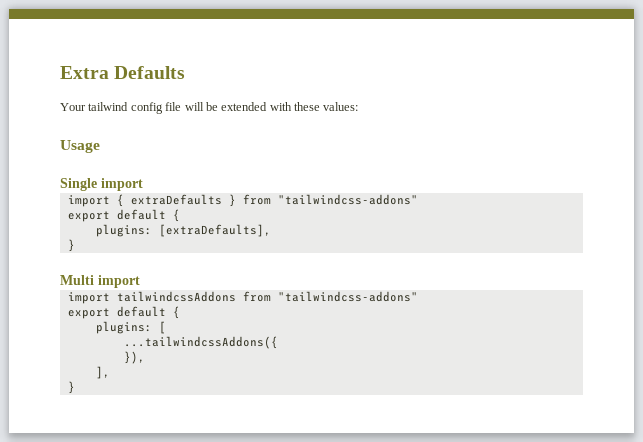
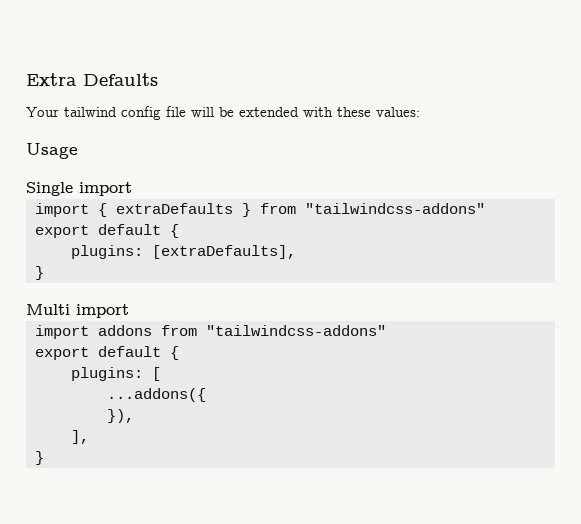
[116,291,236,302] tailwindcssAddons -> [98,325,152,336] addons
[123,336,278,349] ...tailwindcssAddons({ -> [107,388,206,402] ...addons({

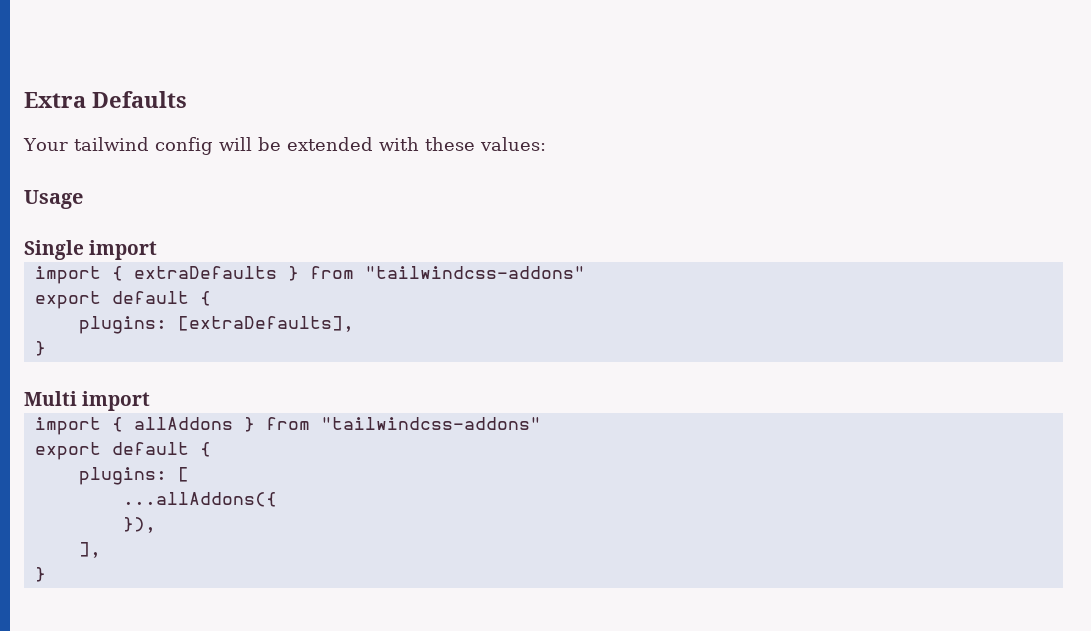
[166,106,186,117] file -> (213, 146) none
[98,325,152,336] addons -> [111,417,255,432] { allAddons }
[107,388,206,402] ...addons({ -> [122,492,277,507] ...allAddons({

